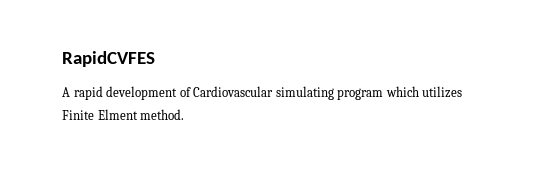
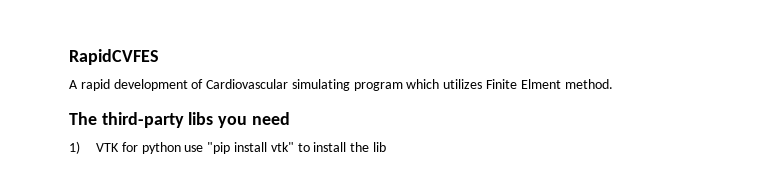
(185, 114) none -> [69,112,290,128] [69,141,386,154] // The third-party libs you need // 1) VTK for python use "pip install vtk" to install the lib

